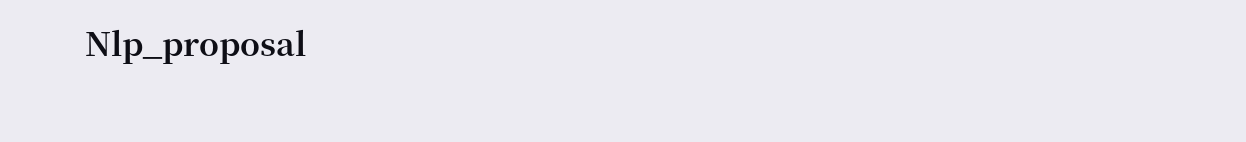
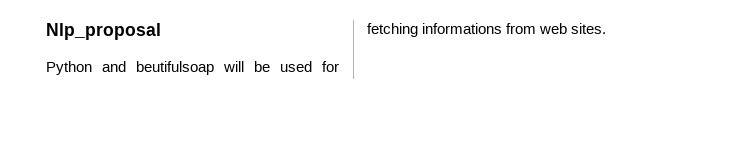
(306, 46) none -> [46,61,339,75] [367,23,607,37] // Python and beutifulsoap will be used for fetching informations from web sites.

